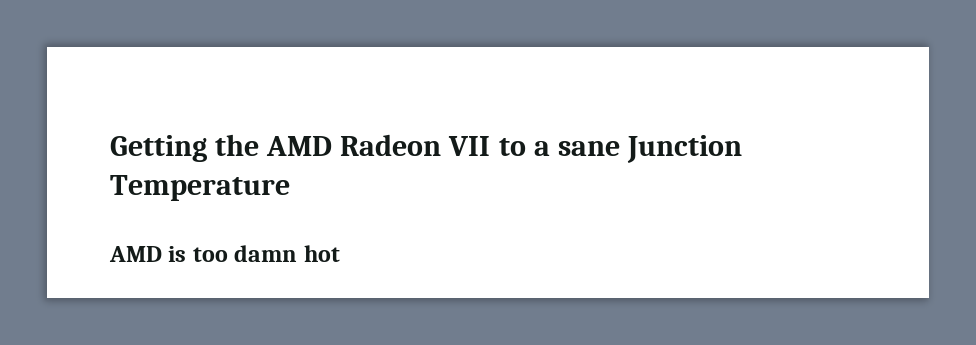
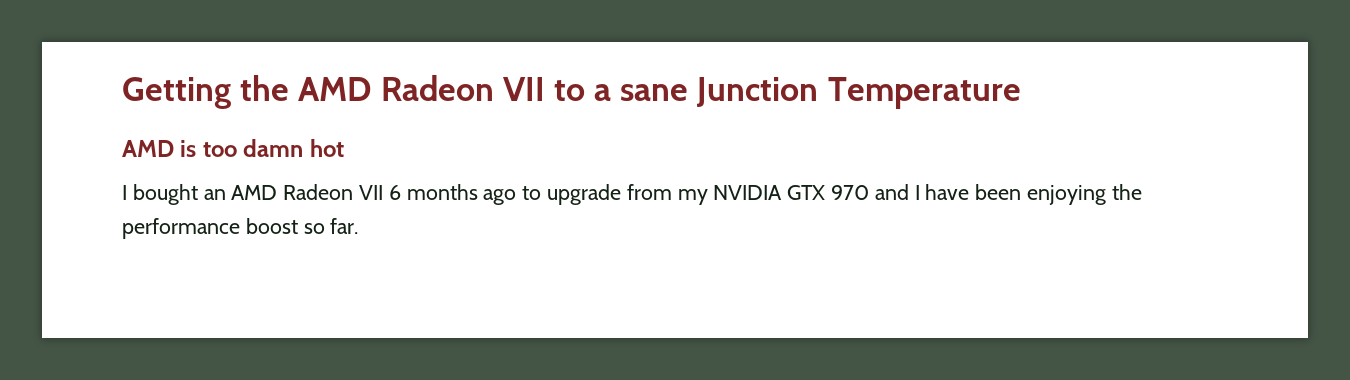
(340, 253) none -> [122,184,1142,205] [122,218,359,239] // I bought an AMD Radeon VII 6 months ago to upgrade from my NVIDIA GTX 970 and I have been enjoying the performance boost so far.

